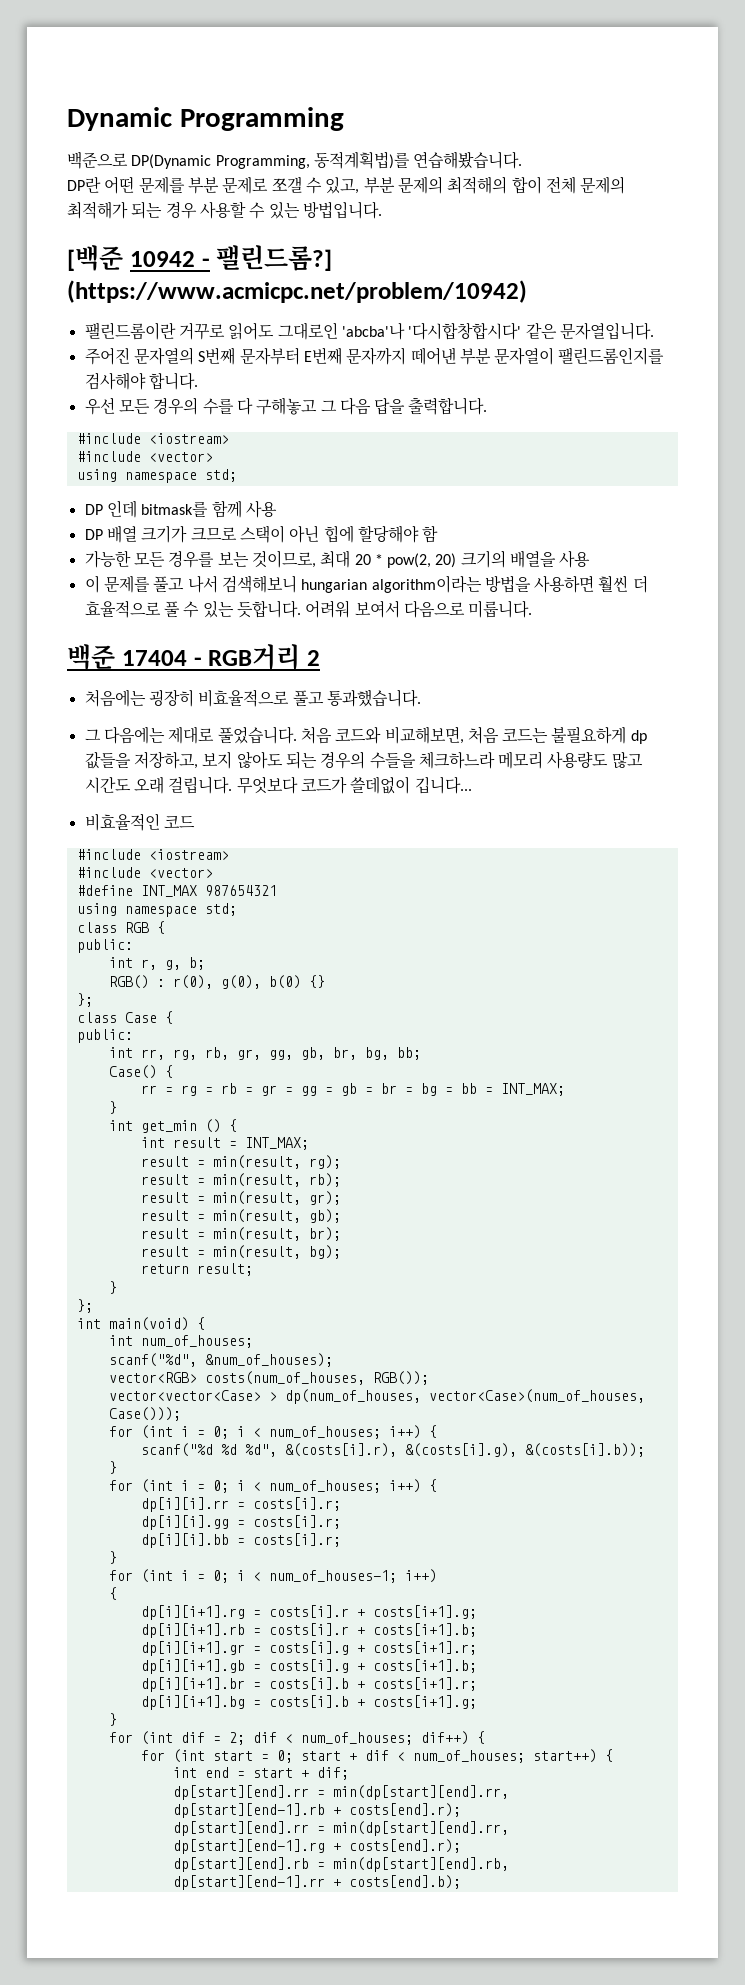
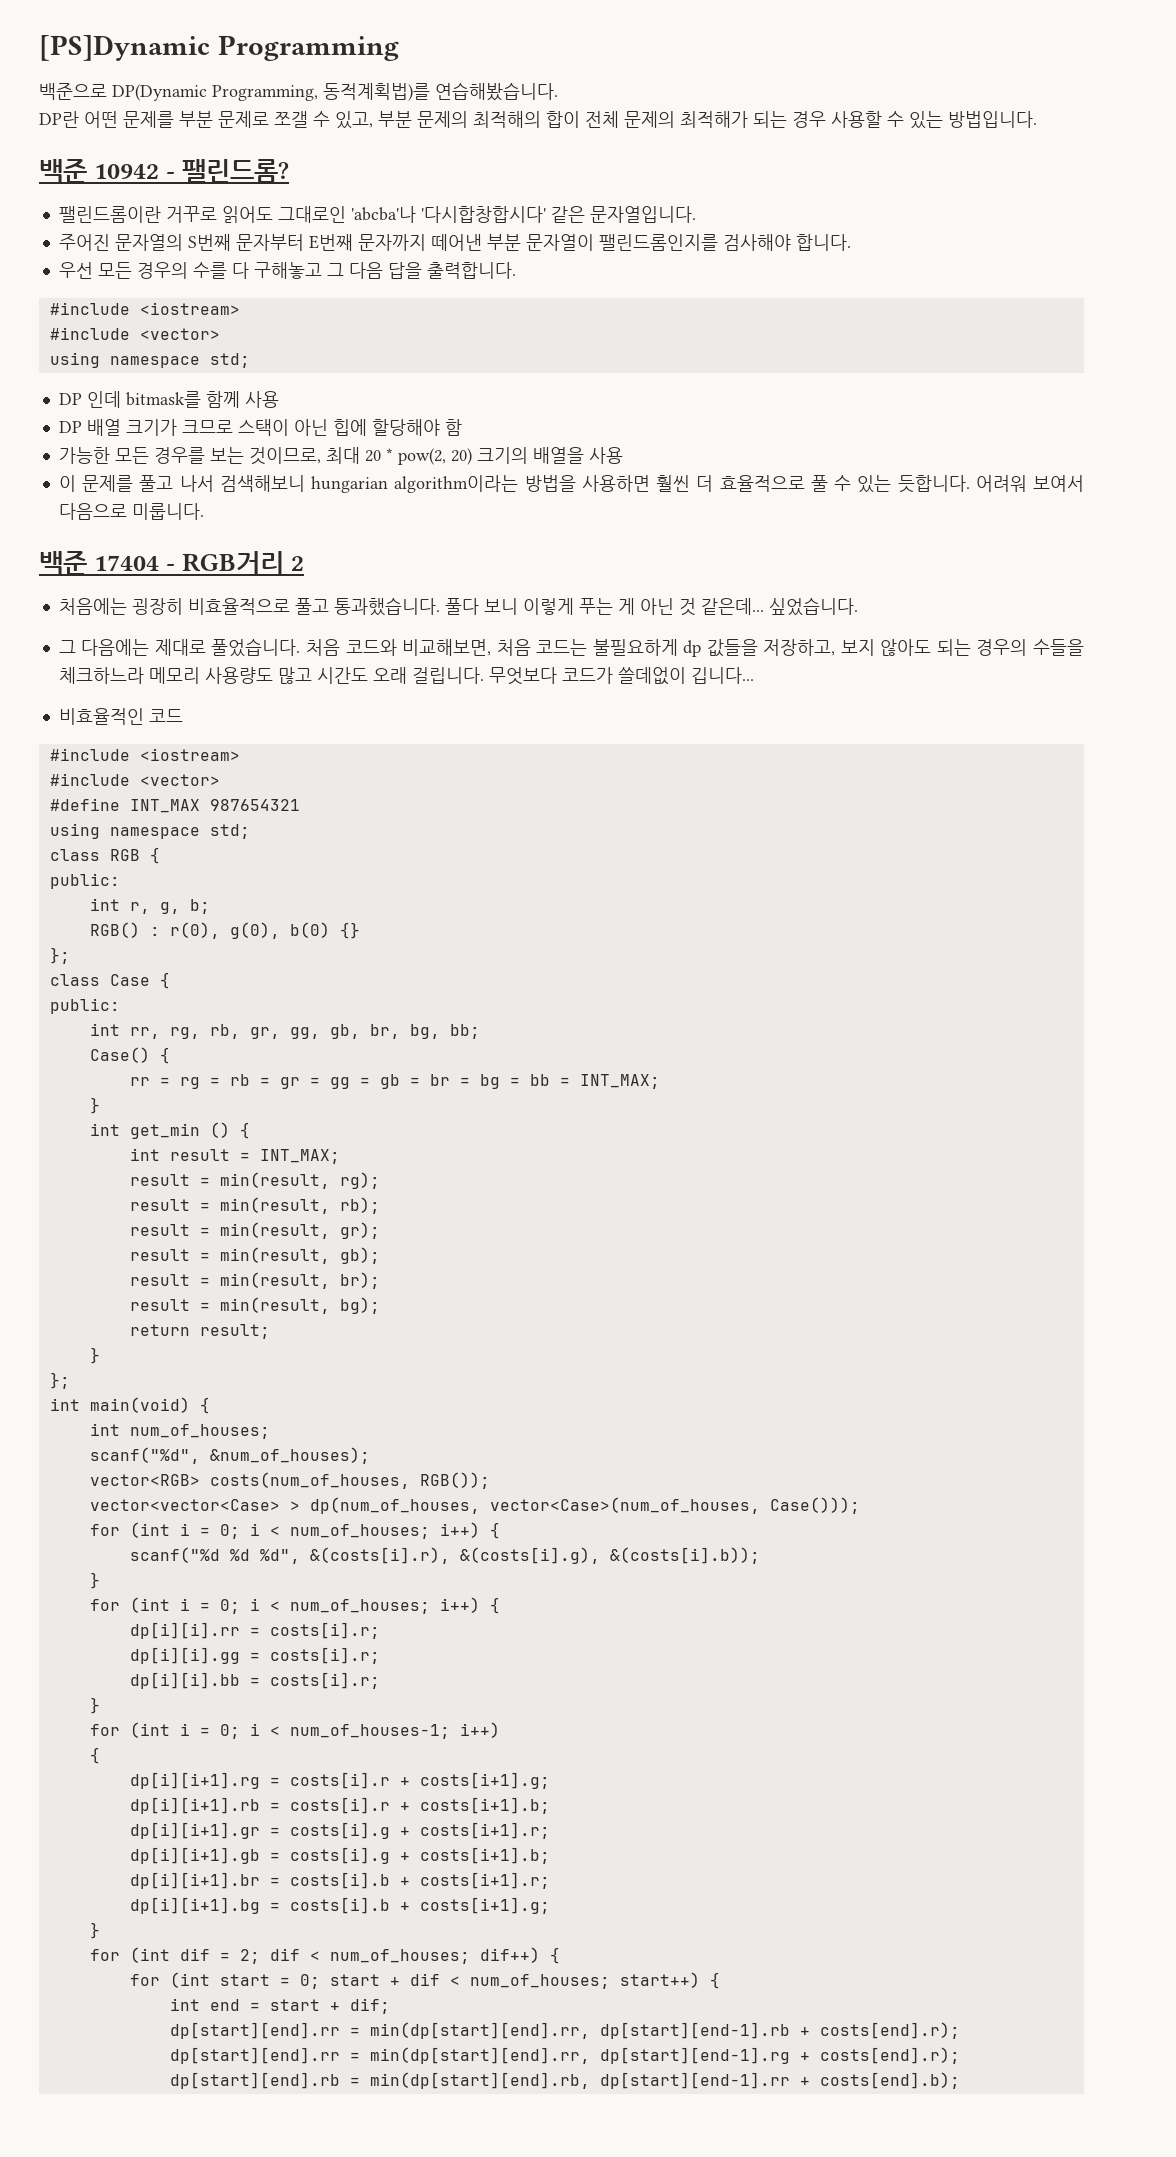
[67,107,172,131] Dynamic -> [39,35,210,61] [PS]Dynamic
[67,245,123,271] [백준 -> [39,159,87,183] 백준
[216,245,333,271] [67,280,527,303] 팰린드롬?] (https://www.acmicpc.net/problem/10942) -> [181,159,289,183] 팰린드롬?
(421, 698) none -> [444,597,858,616] 풀다 보니 이렇게 푸는 게 아닌 것 같은데... 싶었습니다.

